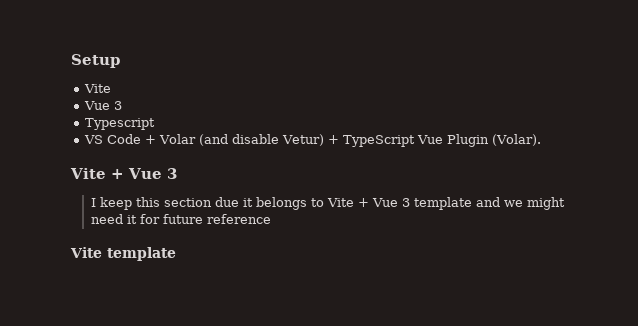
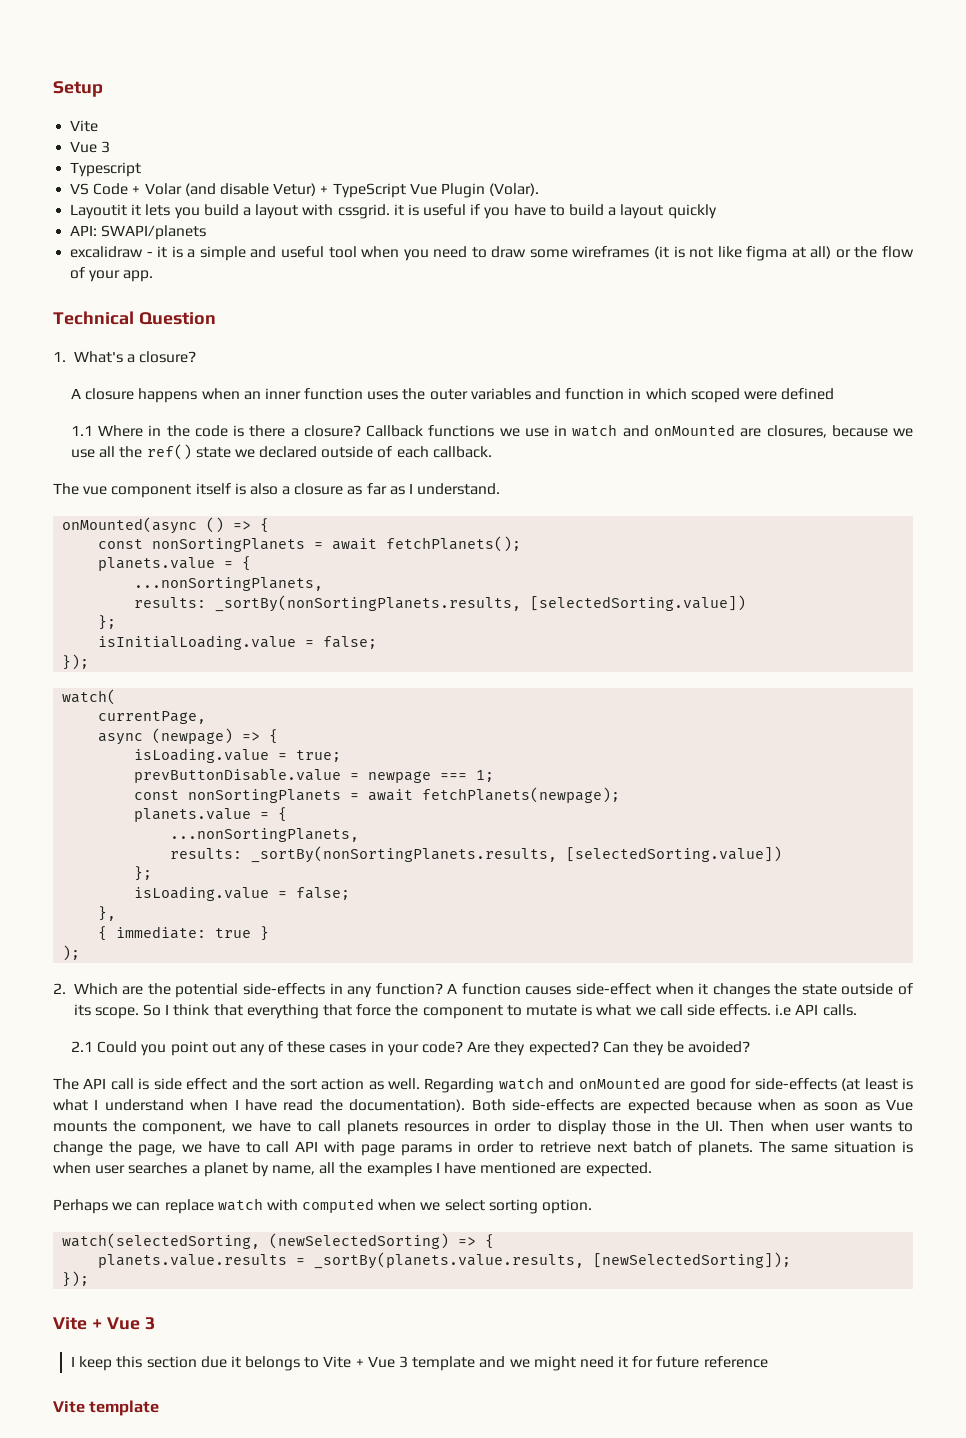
(542, 140) none -> [70,204,717,219] [70,225,207,240] [70,246,914,261] [70,267,154,282] [53,311,216,325] [53,351,197,363] [70,388,835,403] [70,424,914,438] [70,444,492,460] [53,483,501,498] [62,517,270,534] [98,536,522,552] [98,556,252,571] [134,577,324,591] [134,595,747,612] [98,615,117,630] [98,635,378,650] [62,654,90,670] [62,689,117,705] [98,711,207,724] [98,728,279,745] [134,748,342,763] [134,768,495,783] [134,787,621,803] [134,807,288,822] [170,828,360,842] [170,846,783,863] [134,866,153,881] [134,886,351,901] [98,906,117,921] [98,926,270,941] [62,945,81,961] [53,983,914,998] [73,1004,857,1019] [70,1041,751,1056] [53,1077,914,1093] [53,1099,914,1114] [53,1120,913,1135] [53,1141,913,1156] [53,1162,652,1177] [53,1198,593,1214] [62,1233,495,1249] [98,1252,792,1269] [62,1271,90,1287] // Layoutit it lets you build a layout with cssgrid. it is useful if you have to build a layout quickly // API: SWAPI/planets // excalidraw - it is a simple and useful tool when you need to draw some wireframes (it is not like figma at all) or the flow of your app. // Technical Question // 1. What's a closure? // A closure happens when an inner function uses the outer variables and function in which scoped were defined // 1.1 Where in the code is there a closure? Callback functions we use in watch and onMounted are closures, because we use all the ref() state we declared outside of each callback. // The vue component itself is also a closure as far as I understand. // onMounted(async () => { // const nonSortingPlanets = await fetchPlanets(); // planets.value = { // ...nonSortingPlanets, // results: _sortBy(nonSortingPlanets.results, [selectedSorting.value]) // }; // isInitialLoading.value = false; // }); // watch( // currentPage, // async (newpage) => { // isLoading.value = true; // prevButtonDisable.value = newpage === 1; // const nonSortingPlanets = await fetchPlanets(newpage); // planets.value = { // ...nonSortingPlanets, // results: _sortBy(nonSortingPlanets.results, [selectedSorting.value]) // }; // isLoading.value = false; // }, // { immediate: true } // ); // 2. Which are the potential side-effects in any function? A function causes side-effect when it changes the state outside of its scope. So I think that everything that force the component to mutate is what we call side effects. i.e API calls. // 2.1 Could you point out any of these cases in your code? Are they expected? Can they be avoided? // The API call is side effect and the sort action as well. Regarding watch and onMounted are good for side-effects (at least is what I understand when I have read the documentation). Both side-effects are expected because when as soon as Vue mounts the component, we have to call planets resources in order to display those in the UI. Then when user wants to change the page, we have to call API with page params in order to retrieve next batch of planets. The same situation is when user searches a planet by name, all the examples I have mentioned are expected. // Perhaps we can replace watch with computed when we select sorting option. // watch(selectedSorting, (newSelectedSorting) => { // planets.value.results = _sortBy(planets.value.results, [newSelectedSorting]); // });

